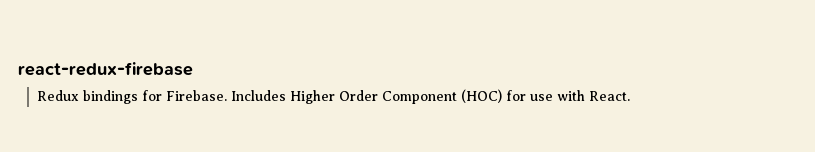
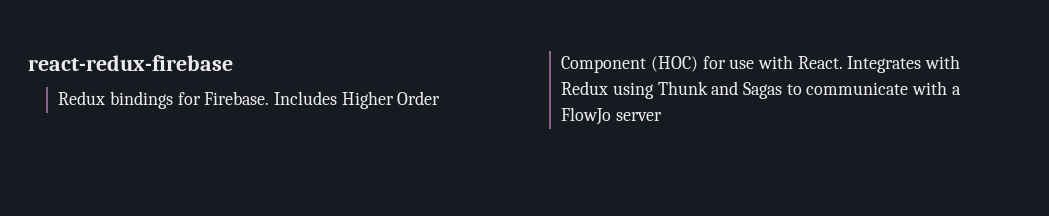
(630, 96) none -> [847,55,961,73] [561,81,961,99] [561,107,662,125] Integrates with Redux using Thunk and Sagas to communicate with a FlowJo server

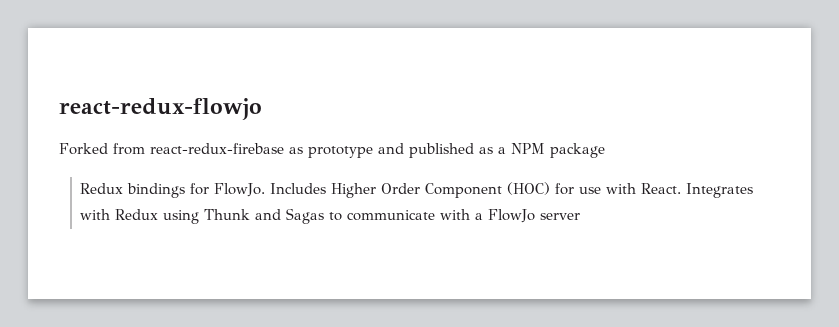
[28,55,233,71] react-redux-firebase -> [59,98,262,120] [59,143,605,158] react-redux-flowjo // Forked from react-redux-firebase as prototype and published as a NPM package
[204,91,270,105] Firebase. -> [214,183,266,197] FlowJo.

